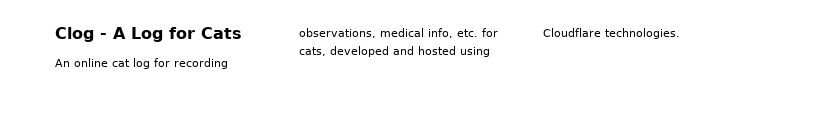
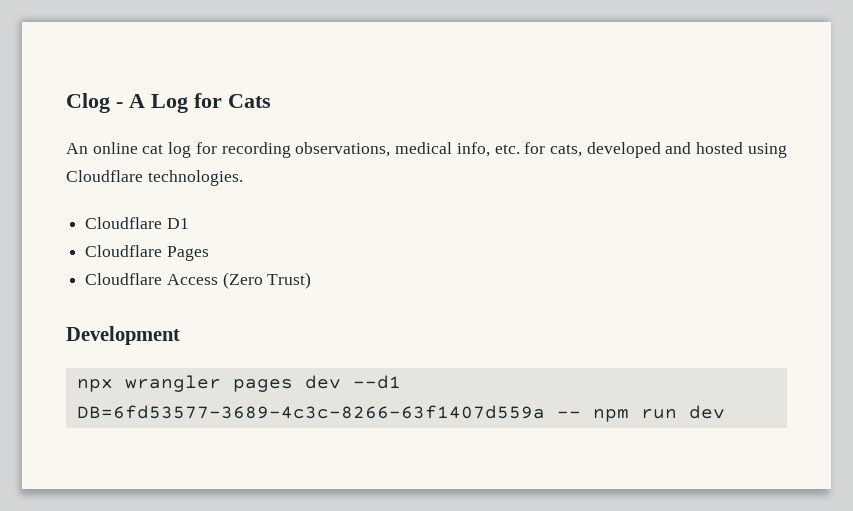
(680, 33) none -> [85,217,189,229] [85,245,209,261] [85,272,312,289] [66,326,180,345] [76,375,401,392] [76,405,725,422] // Cloudflare D1 // Cloudflare Pages // Cloudflare Access (Zero Trust) // Development // npx wrangler pages dev --d1 DB=6fd53577-3689-4c3c-8266-63f1407d559a -- npm run dev

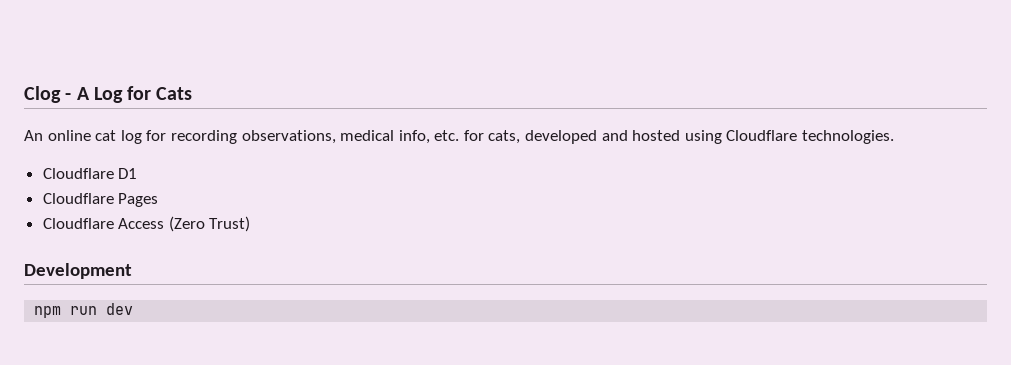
[76,375,401,392] [76,405,581,419] npx wrangler pages dev --d1 DB=6fd53577-3689-4c3c-8266-63f1407d559a -- -> (132, 271) none

